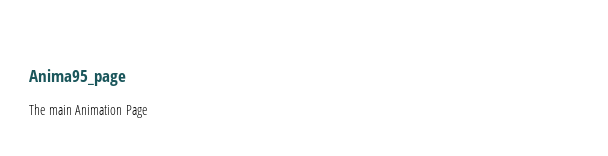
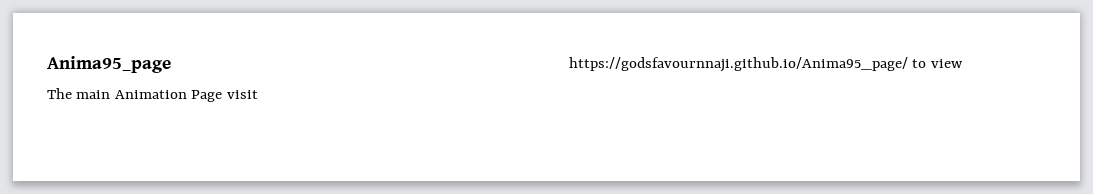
(147, 111) none -> [226,90,258,99] [569,57,963,72] visit https://godsfavournnaji.github.io/Anima95_page/ to view

